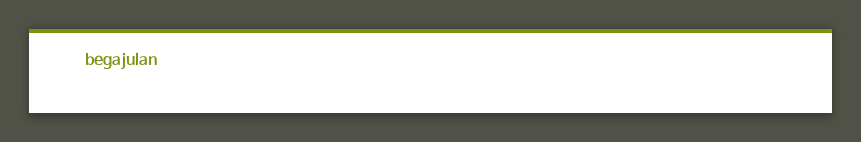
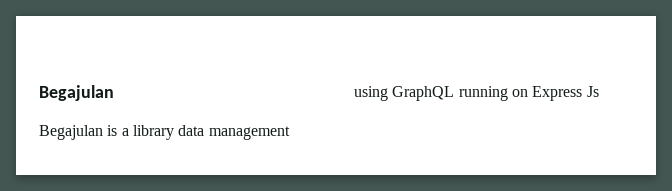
[85,52,157,70] begajulan -> [39,85,114,101] [39,125,290,140] [354,86,599,101] Begajulan // Begajulan is a library data management using GraphQL running on Express Js

